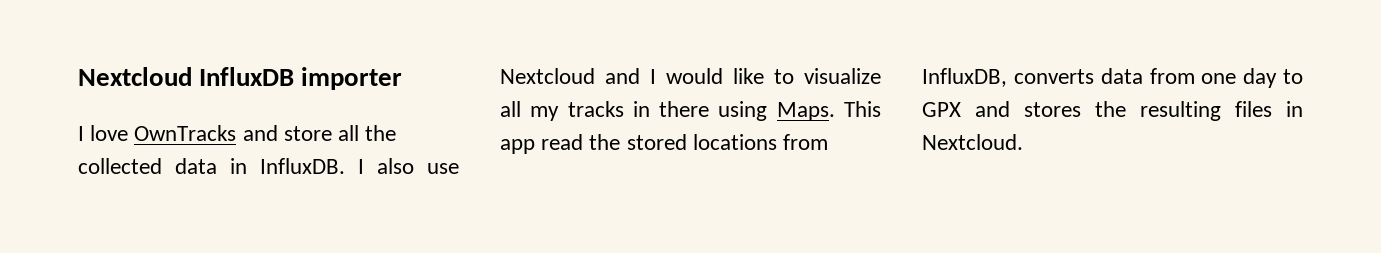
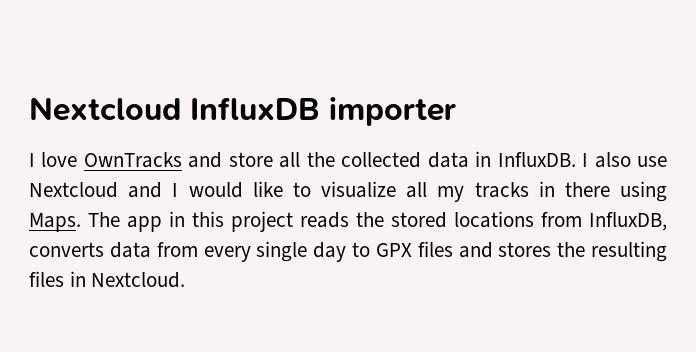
[844,101,881,117] [500,134,584,154] This app read -> [88,211,349,232] The app in this project reads
[1201,73,1237,84] one -> [203,241,308,262] every single
(961, 109) none -> [417,241,453,257] files

